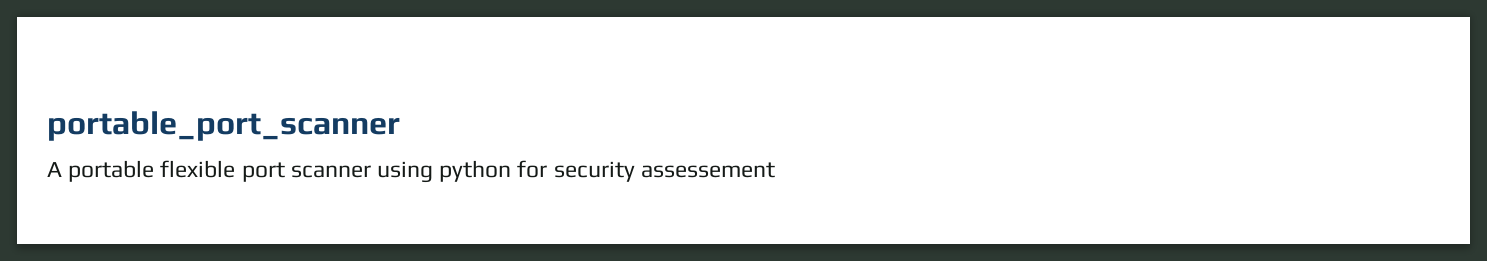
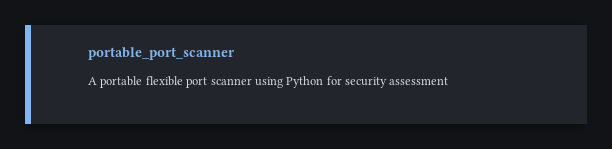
[439,160,512,182] python -> [286,76,324,88] Python
[640,162,775,178] assessement -> [389,77,449,85] assessment

